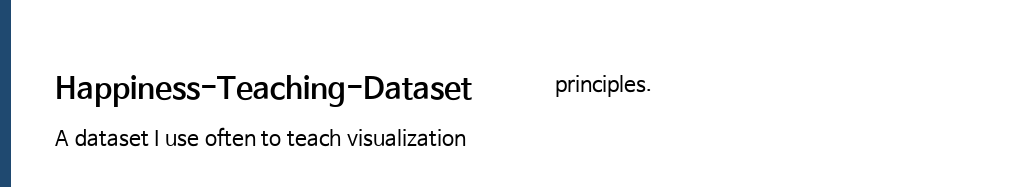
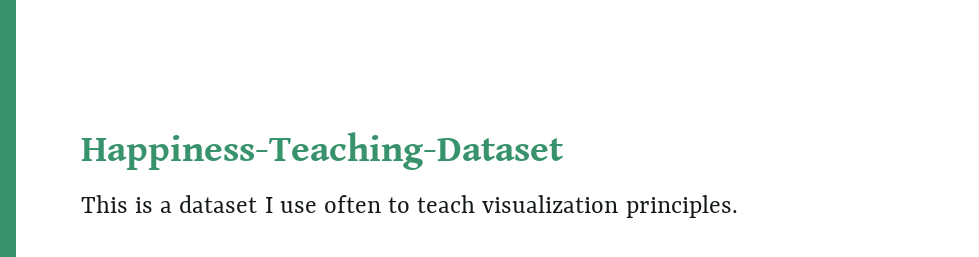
[55,130,69,146] A -> [81,195,173,213] This is a

